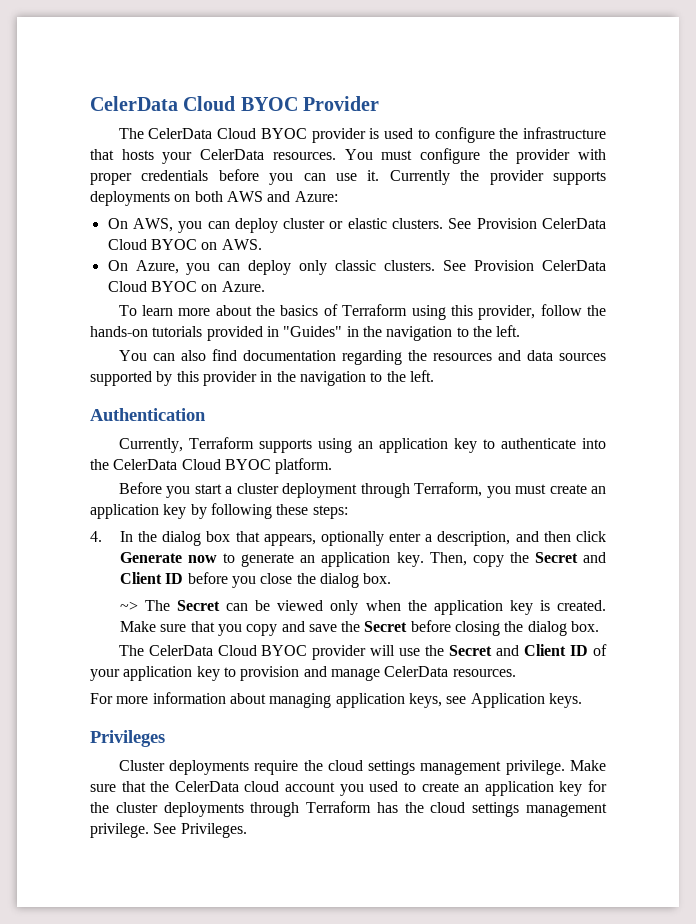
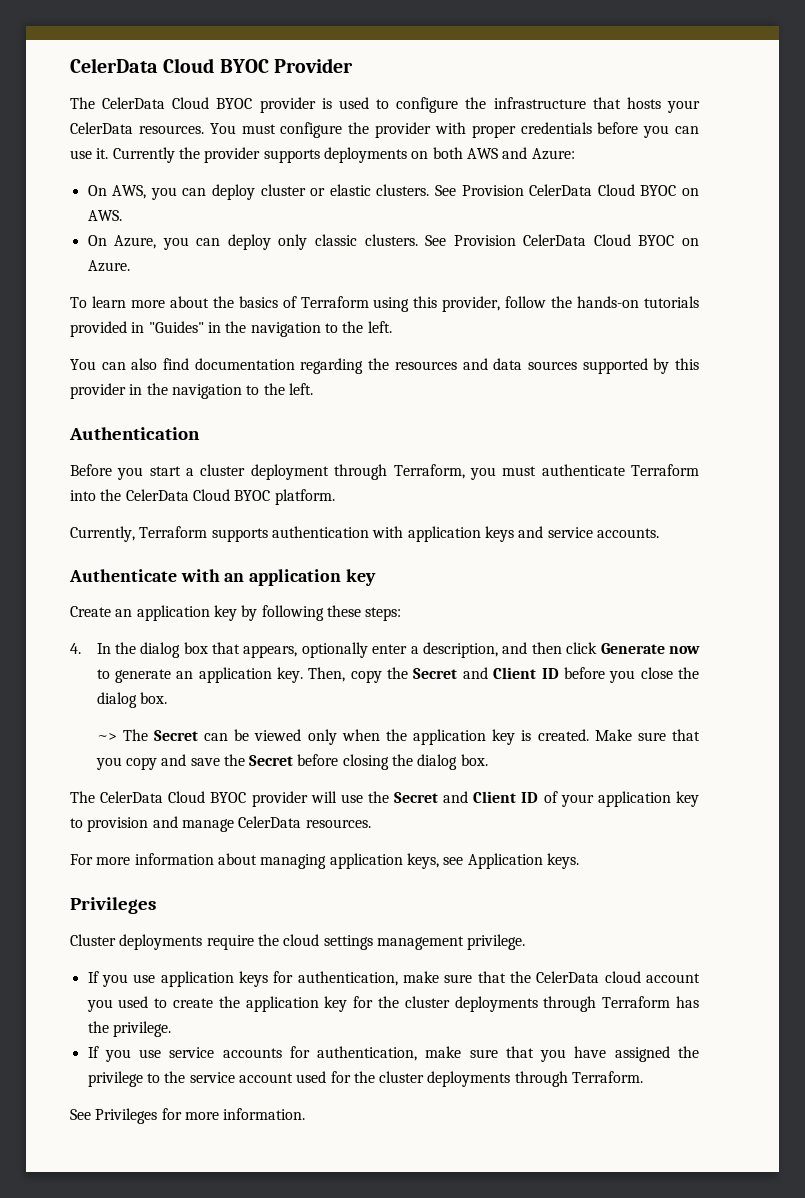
[118,437,606,453] [90,458,333,474] // Currently, Terraform supports using an application key to authenticate into the CelerData Cloud BYOC platform. -> (200, 433) none
[549,484,587,494] create -> [541,464,700,476] [70,489,335,505] [70,526,659,542] [69,569,376,586] [70,606,111,617] authenticate Terraform into the CelerData Cloud BYOC platform. // Currently, Terraform supports authentication with application keys and service accounts. // Authenticate with an application key // Create
[570,760,607,771] Make -> [87,971,439,987] // If you use application keys for authentication, make
[464,784,480,792] an -> [218,996,240,1008] the
[430,802,607,817] [90,823,247,838] cloud settings management privilege. See Privileges. -> [112,1021,171,1037] [87,1046,699,1062] [87,1071,644,1087] [70,1108,306,1124] privilege. // If you use service accounts for authentication, make sure that you have assigned the privilege to the service account used for the cluster deployments through Terraform. // See Privileges for more information.

